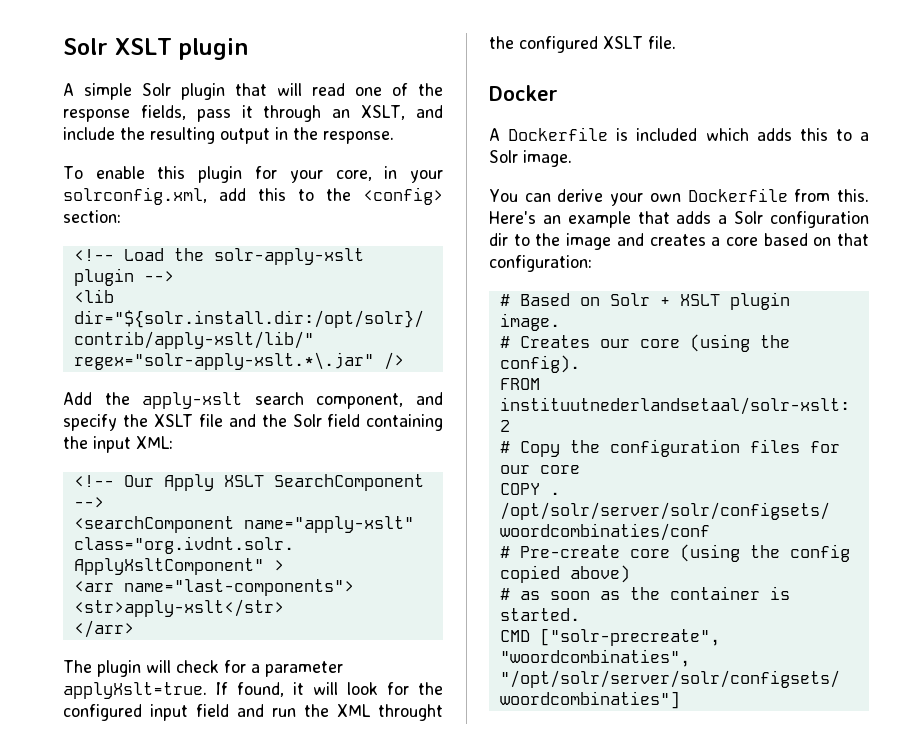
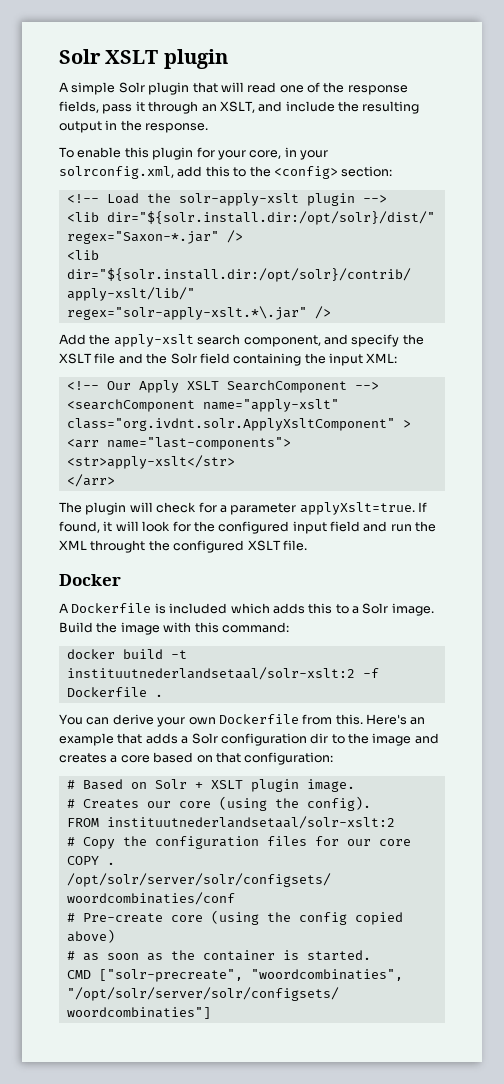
(174, 276) none -> [66,211,435,225] [66,230,243,244] // <lib dir="${solr.install.dir:/opt/solr}/dist/" regex="Saxon-*.jar" />
(572, 158) none -> [59,622,289,635] [66,649,187,659] [66,667,379,680] [66,687,163,697] Build the image with this command: // docker build -t instituutnederlandsetaal/solr-xslt:2 -f Dockerfile .

